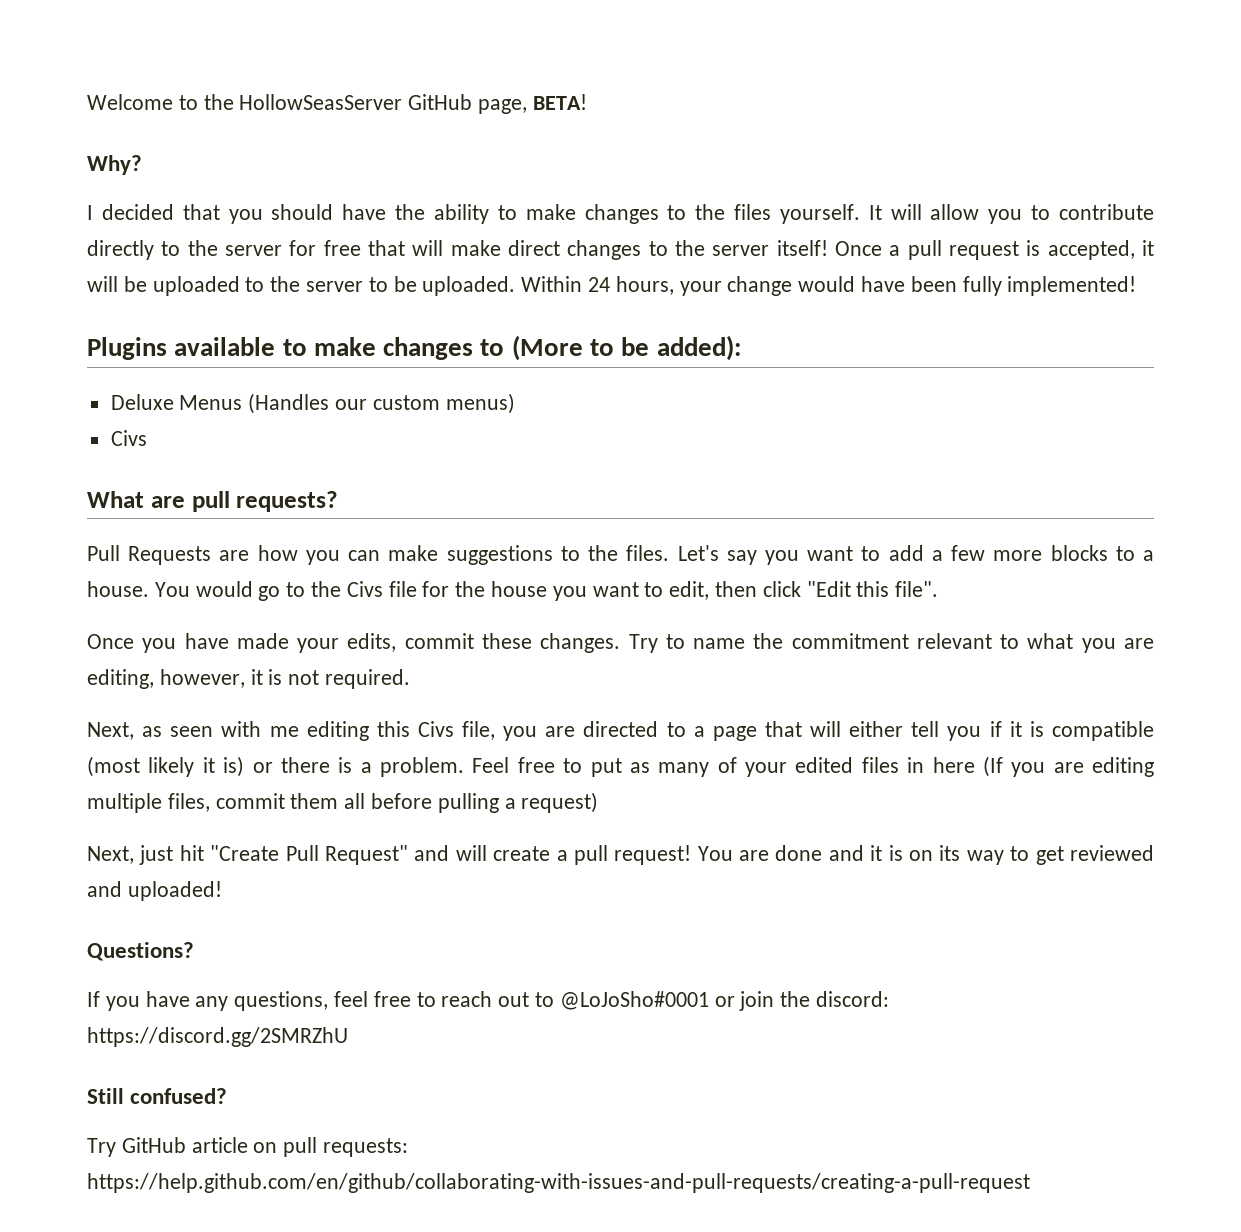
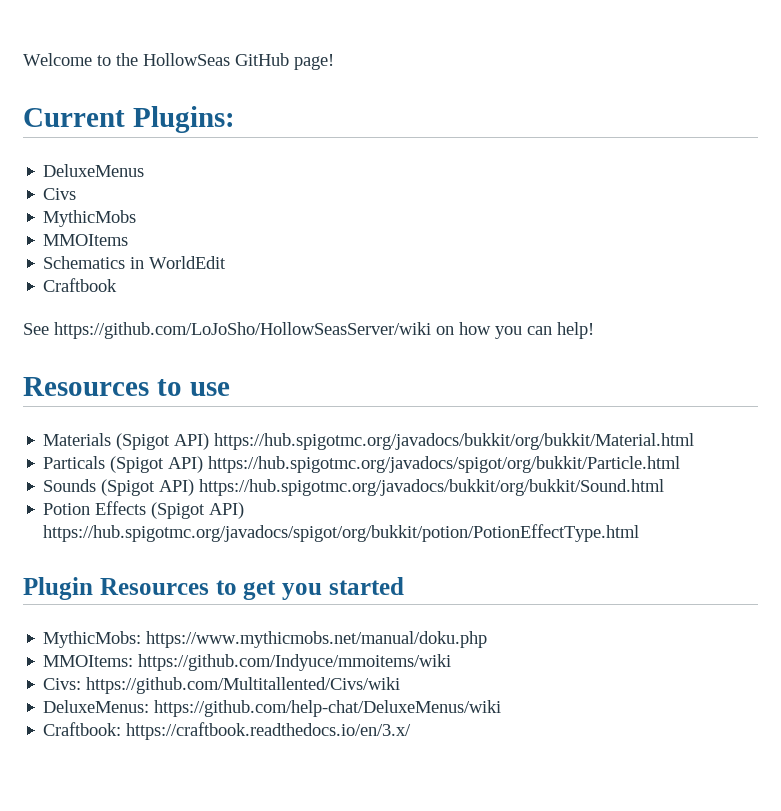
[239,94,587,114] [87,155,142,175] [87,204,1155,224] [87,240,1155,260] [87,276,1137,296] [87,335,741,361] [110,393,515,414] [110,430,147,446] [87,491,339,512] [87,545,1155,565] [87,581,939,601] [87,633,1155,653] [87,669,411,689] [87,721,1155,741] [87,756,1154,777] [87,792,599,813] [87,845,1155,865] [87,881,222,901] [87,942,194,961] [87,991,890,1011] [87,1027,348,1047] [87,1088,228,1104] [87,1137,409,1157] [87,1173,1030,1193] HollowSeasServer GitHub page, BETA! // Why? // I decided that you should have the ability to make changes to the files yourself. It will allow you to contribute directly to the server for free that will make direct changes to the server itself! Once a pull request is accepted, it will be uploaded to the server to be uploaded. Within 24 hours, your change would have been fully implemented! // Plugins available to make changes to (More to be added): // Deluxe Menus (Handles our custom menus) // Civs // What are pull requests? // Pull Requests are how you can make suggestions to the files. Let's say you want to add a few more blocks to a house. You would go to the Civs file for the house you want to edit, then click "Edit this file". // Once you have made your edits, commit these changes. Try to name the commitment relevant to what you are editing, however, it is not required. // Next, as seen with me editing this Civs file, you are directed to a page that will either tell you if it is compatible (most likely it is) or there is a problem. Feel free to put as many of your edited files in here (If you are editing multiple files, commit them all before pulling a request) // Next, just hit "Create Pull Request" and will create a pull request! You are done and it is on its way to get reviewed and uploaded! // Questions? // If you have any questions, feel free to reach out to @LoJoSho#0001 or join the discord: https://discord.gg/2SMRZhU // Still confused? // Try GitHub article on pull requests: https://help.github.com/en/github/collaborating-with-issues-and-pull-requests/creating-a-pull-request -> [143,53,334,70] [23,106,235,133] [43,164,145,177] [43,188,77,200] [43,210,137,227] [43,234,129,246] [43,256,227,269] [43,278,118,292] [23,322,594,339] [23,377,230,396] [43,433,695,450] [43,456,681,473] [43,479,665,496] [43,501,245,519] [43,524,640,542] [23,577,404,600] [43,631,488,648] [43,654,452,671] [43,677,401,694] [43,700,502,717] [43,722,412,740] HollowSeas GitHub page! // Current Plugins: // DeluxeMenus // Civs // MythicMobs // MMOItems // Schematics in WorldEdit // Craftbook // See https://github.com/LoJoSho/HollowSeasServer/wiki on how you can help! // Resources to use // Materials (Spigot API) https://hub.spigotmc.org/javadocs/bukkit/org/bukkit/Material.html // Particals (Spigot API) https://hub.spigotmc.org/javadocs/spigot/org/bukkit/Particle.html // Sounds (Spigot API) https://hub.spigotmc.org/javadocs/bukkit/org/bukkit/Sound.html // Potion Effects (Spigot API) https://hub.spigotmc.org/javadocs/spigot/org/bukkit/potion/PotionEffectType.html // Plugin Resources to get you started // MythicMobs: https://www.mythicmobs.net/manual/doku.php // MMOItems: https://github.com/Indyuce/mmoitems/wiki // Civs: https://github.com/Multitallented/Civs/wiki // DeluxeMenus: https://github.com/help-chat/DeluxeMenus/wiki // Craftbook: https://craftbook.readthedocs.io/en/3.x/

